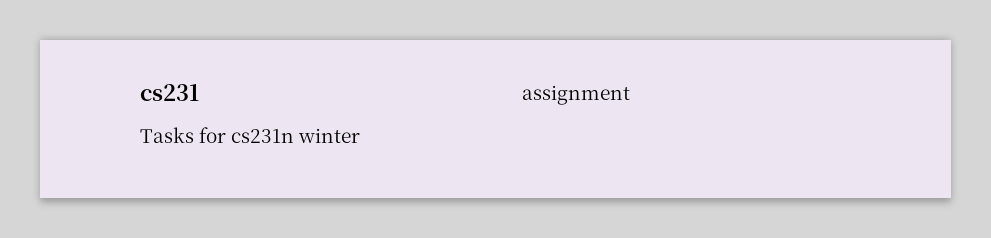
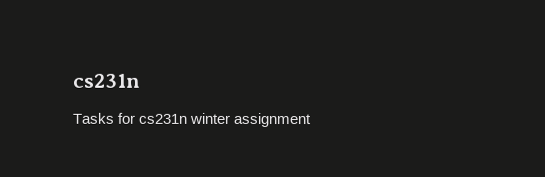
[140,84,199,101] cs231 -> [73,73,141,88] cs231n

